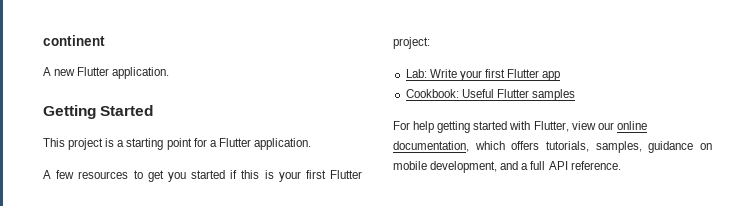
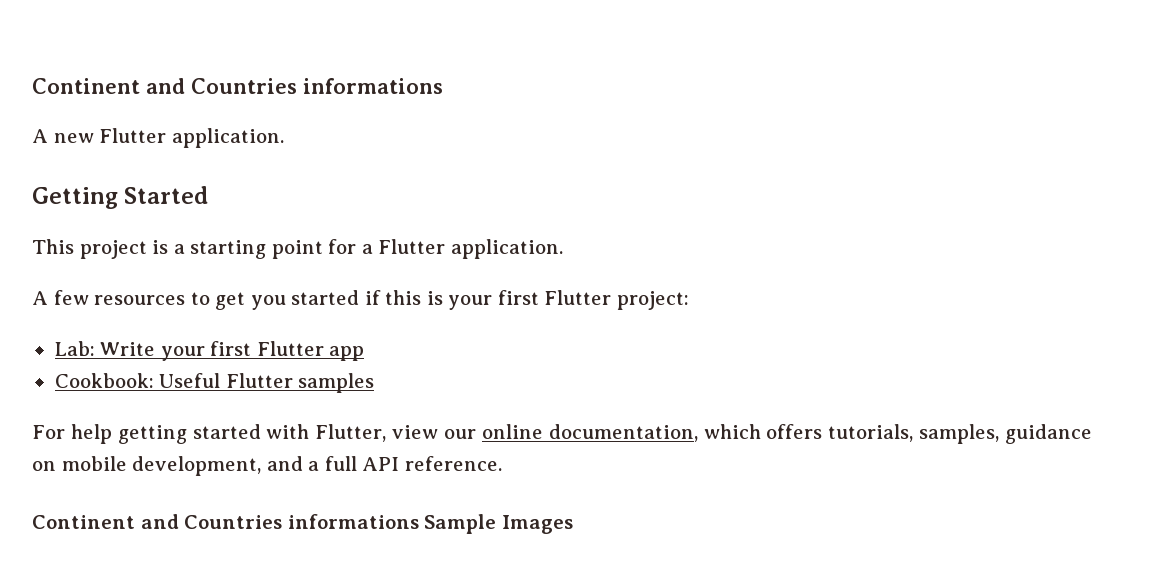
[43,35,105,46] continent -> [32,78,443,94] Continent and Countries informations
(621, 165) none -> [32,514,573,534] // Continent and Countries informations Sample Images

